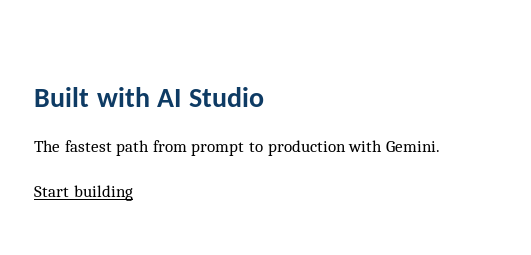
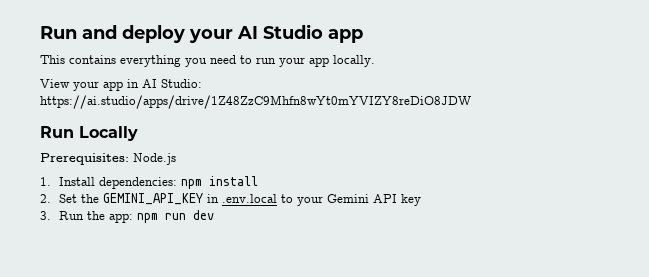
[34,87,264,107] [34,140,440,156] [34,185,133,201] Built with AI Studio // The fastest path from prompt to production with Gemini. // Start building -> [40,24,363,43] [40,55,375,67] [40,79,202,91] [40,95,471,109] [40,126,138,141] [40,153,176,165] [40,176,259,189] [40,193,422,206] [40,210,215,223] Run and deploy your AI Studio app // This contains everything you need to run your app locally. // View your app in AI Studio: https://ai.studio/apps/drive/1Z48ZzC9Mhfn8wYt0mYVIZY8reDiO8JDW // Run Locally // Prerequisites: Node.js // 1. Install dependencies: npm install // 2. Set the GEMINI_API_KEY in .env.local to your Gemini API key // 3. Run the app: npm run dev

